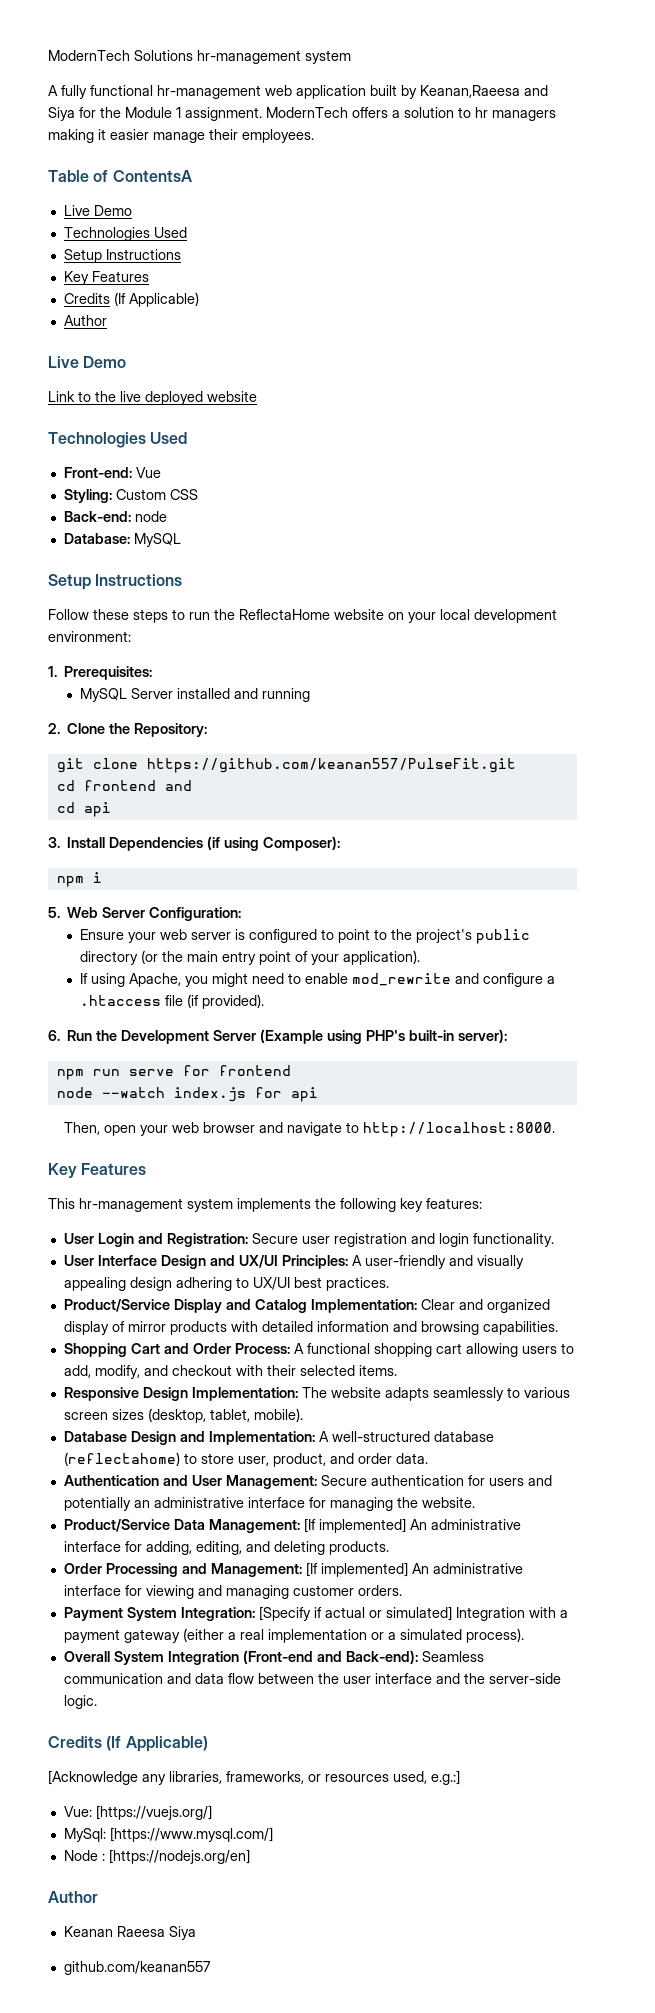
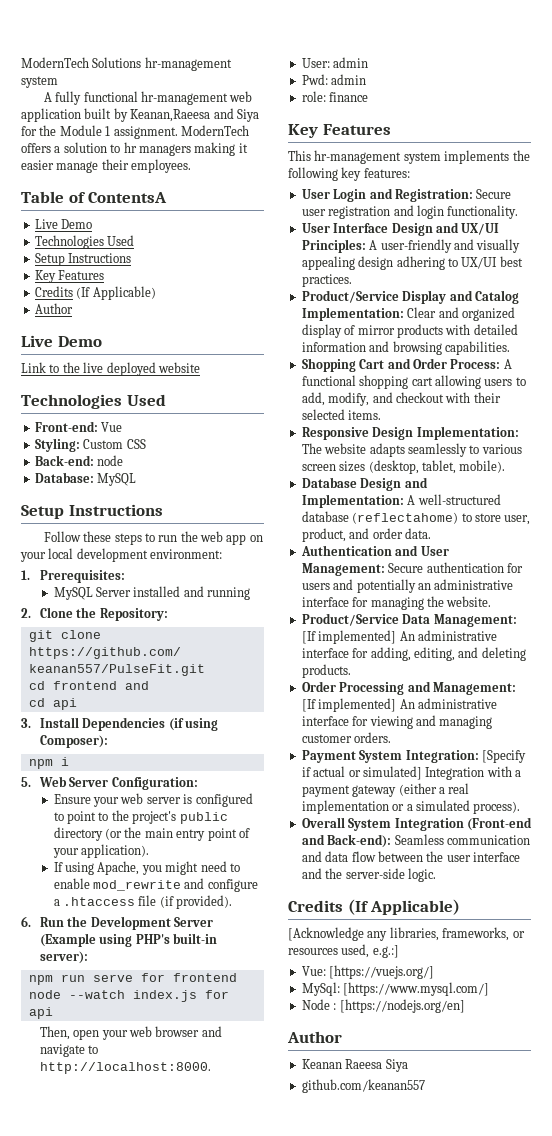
[239,609,384,620] ReflectaHome website -> [199,531,247,545] web app
(556, 1129) none -> [301,57,369,68] [301,74,367,85] [301,91,369,102] // User: admin // Pwd: admin // role: finance

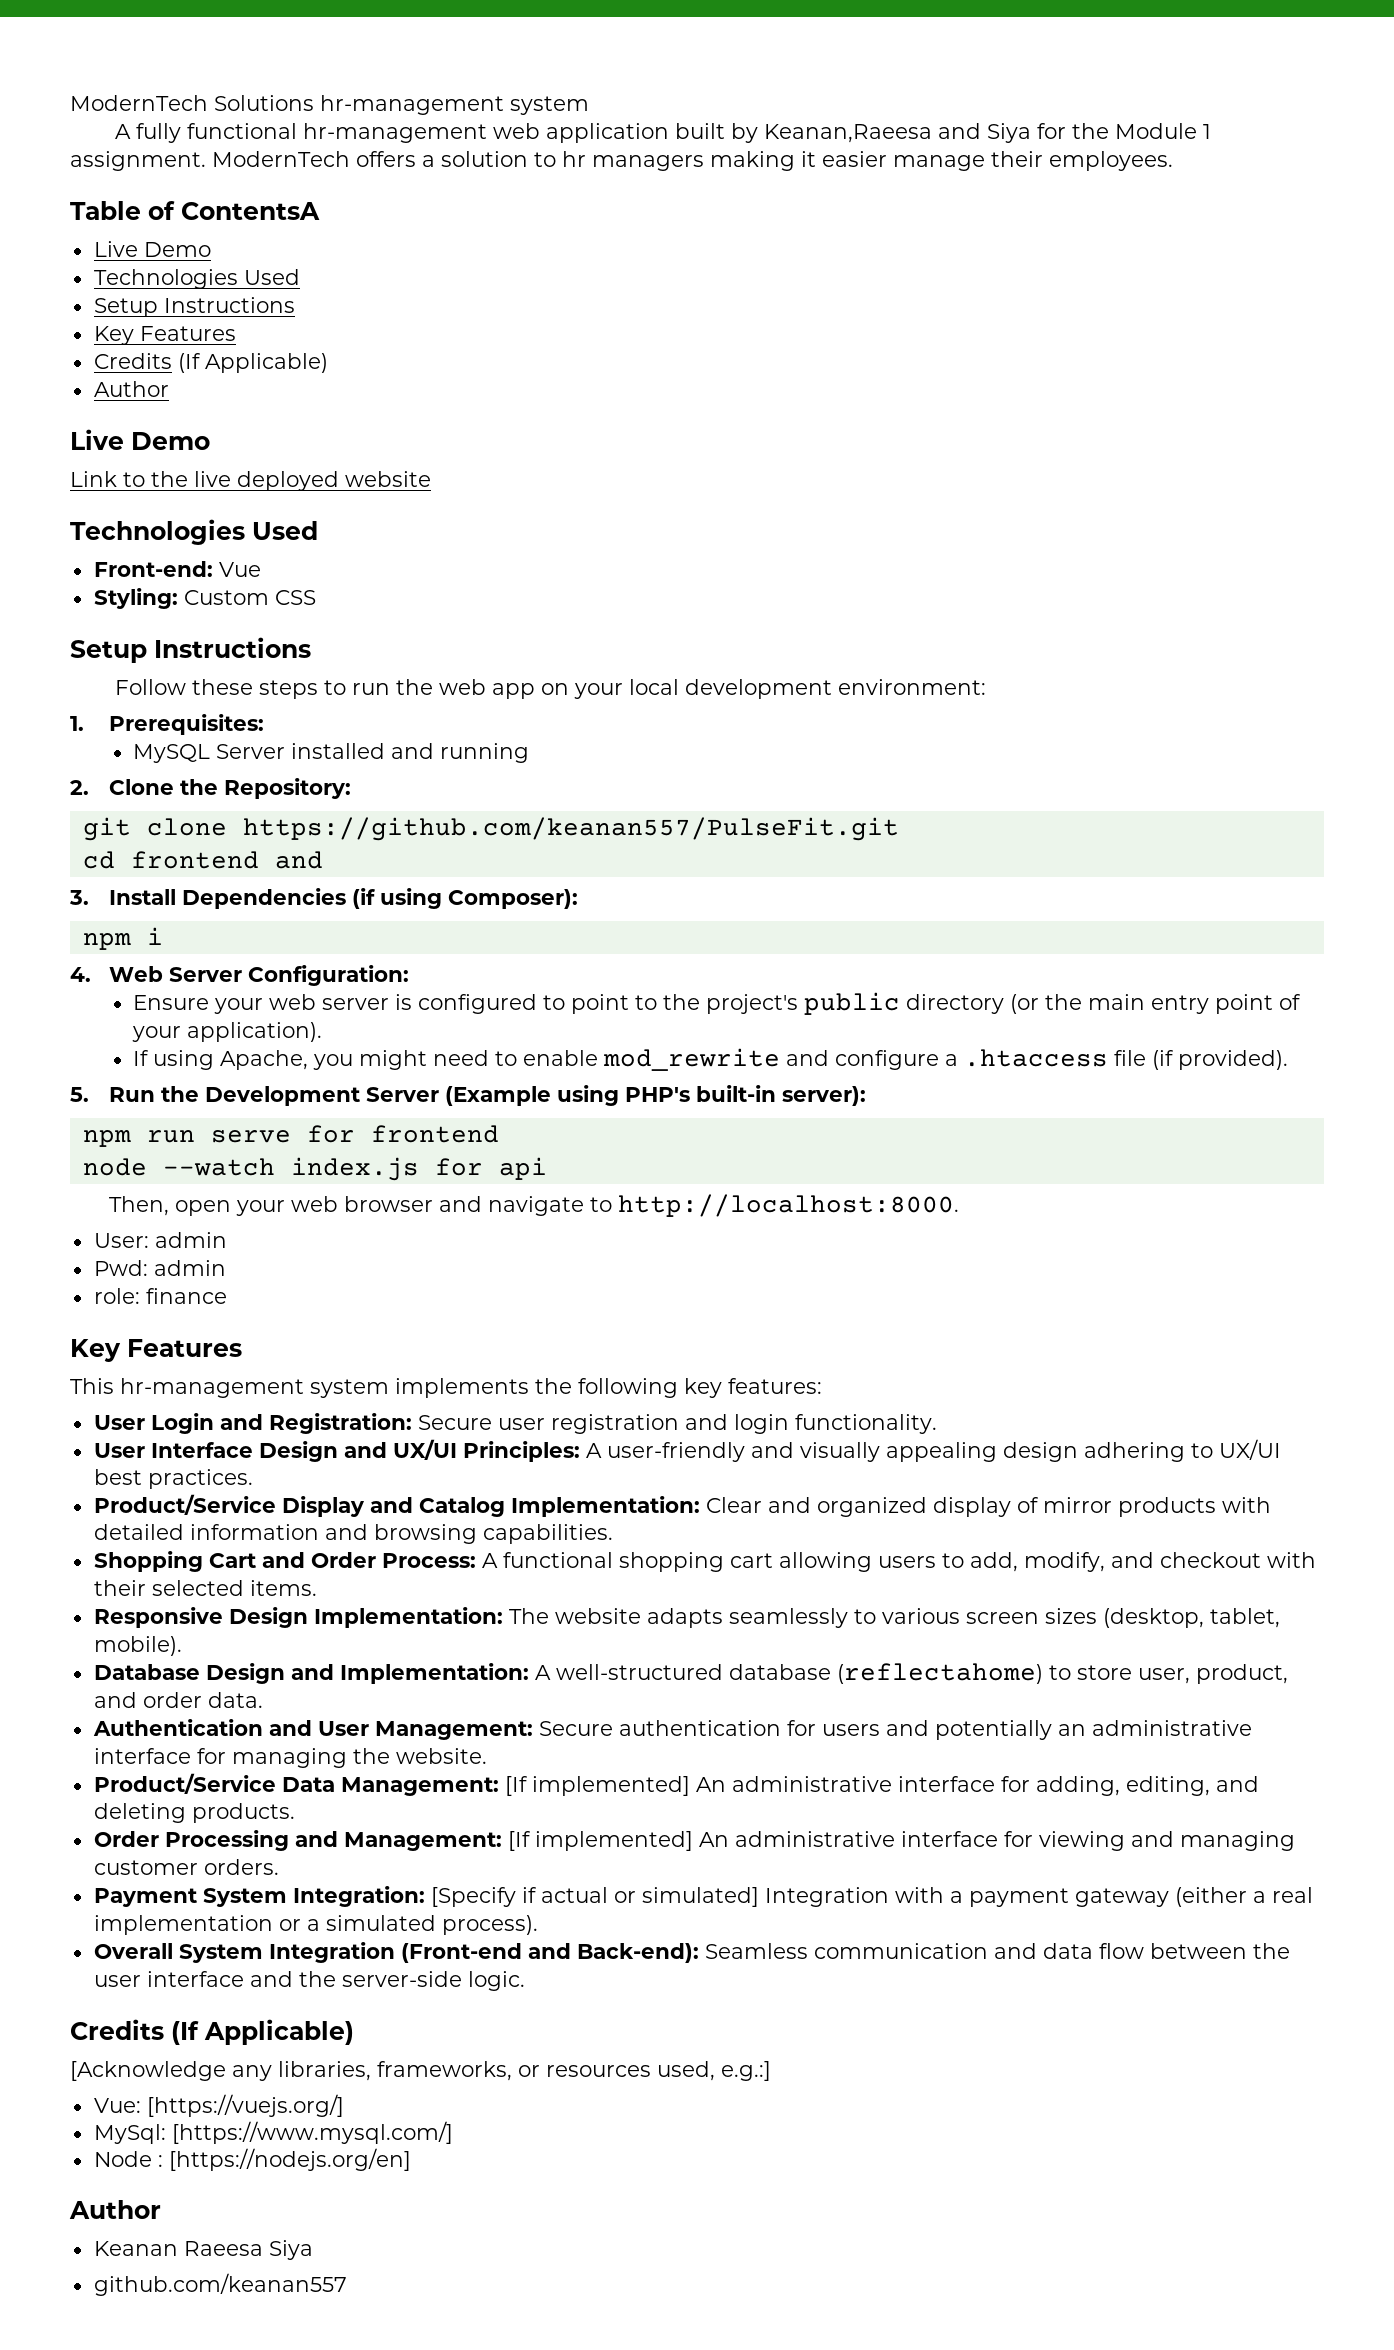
[34,455,124,466] [34,472,137,486] // Back-end: node // Database: MySQL -> (316, 597) none
[28,698,77,710] // cd api -> (323, 860) none
[21,777,31,787] 5. -> [70,967,91,982] 4.
[21,916,31,927] 6. -> [70,1087,89,1102] 5.

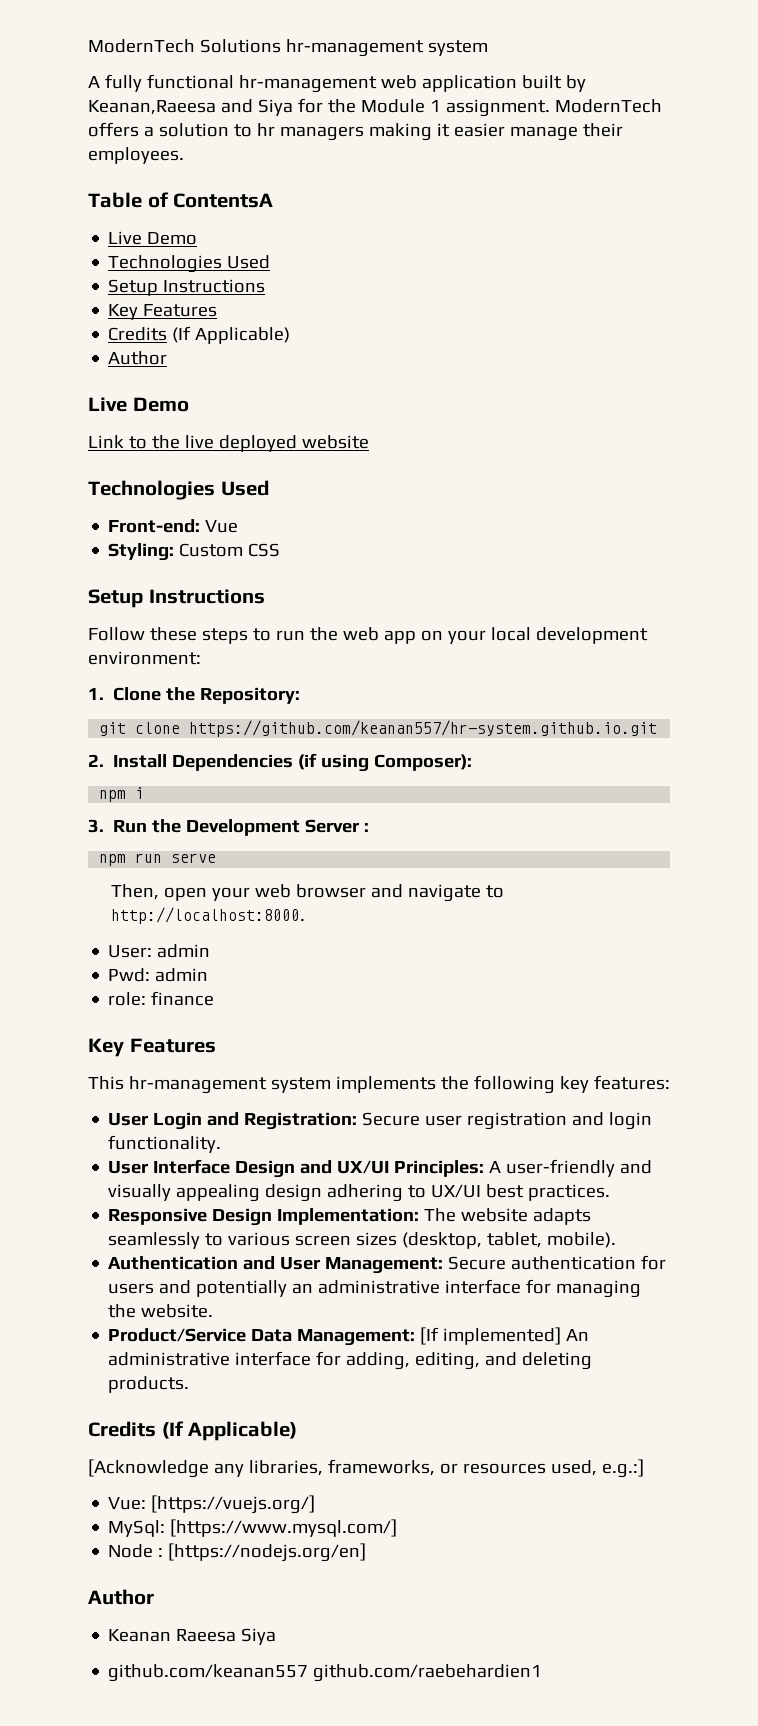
[109,714,265,735] [132,743,529,763] [70,780,89,795] Prerequisites: // MySQL Server installed and running // 2. -> (104, 694) none
[242,817,899,841] [82,851,323,869] [69,890,89,905] https://github.com/keanan557/PulseFit.git // cd frontend and // 3. -> [189,720,658,737] [88,754,104,767] https://github.com/keanan557/hr-system.github.io.git // 2.
[70,965,410,986] [132,992,1301,1015] [131,1022,322,1042] [132,1048,1288,1071] [70,1085,867,1106] [82,1125,499,1147] [82,1157,547,1181] 4. Web Server Configuration: // Ensure your web server is configured to point to the project's public directory (or the main entry point of your application). // If using Apache, you might need to enable mod_rewrite and configure a .htaccess file (if provided). // 5. Run the Development Server (Example using PHP's built-in server): // npm run serve for frontend // node --watch index.js for api -> [88,819,370,836] [99,853,217,866] 3. Run the Development Server : // npm run serve
[93,1494,1271,1517] [93,1524,613,1544] [93,1551,1316,1572] [93,1580,317,1596] // Product/Service Display and Catalog Implementation: Clear and organized display of mirror products with detailed information and browsing capabilities. // Shopping Cart and Order Process: A functional shopping cart allowing users to add, modify, and checkout with their selected items. -> (611, 1192) none
[93,1663,1288,1684] [93,1692,263,1708] // Database Design and Implementation: A well-structured database (reflectahome) to store user, product, and order data. -> (617, 1240) none
[93,1830,1295,1851] [93,1859,279,1875] [93,1886,1313,1907] [93,1915,538,1935] [93,1942,1290,1963] [93,1971,525,1991] // Order Processing and Management: [If implemented] An administrative interface for viewing and managing customer orders. // Payment System Integration: [Specify if actual or simulated] Integration with a payment gateway (either a real implementation or a simulated process). // Overall System Integration (Front-end and Back-end): Seamless communication and data flow between the user interface and the server-side logic. -> (190, 1384) none
(347, 2284) none -> [313,1664,543,1682] github.com/raebehardien1

